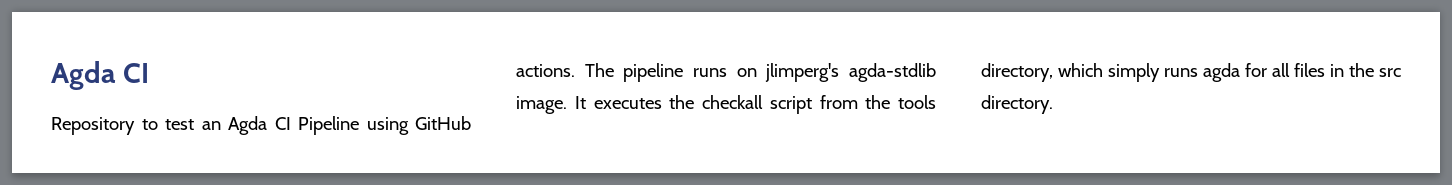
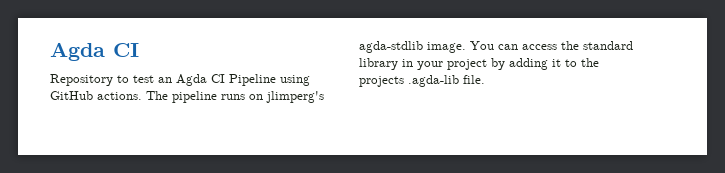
[574,95,936,114] [981,63,1401,82] [981,95,1053,114] It executes the checkall script from the tools directory, which simply runs agda for all files in the src directory. -> [470,41,633,50] [359,58,599,70] [359,75,485,87] You can access the standard library in your project by adding it to the projects .agda-lib file.

